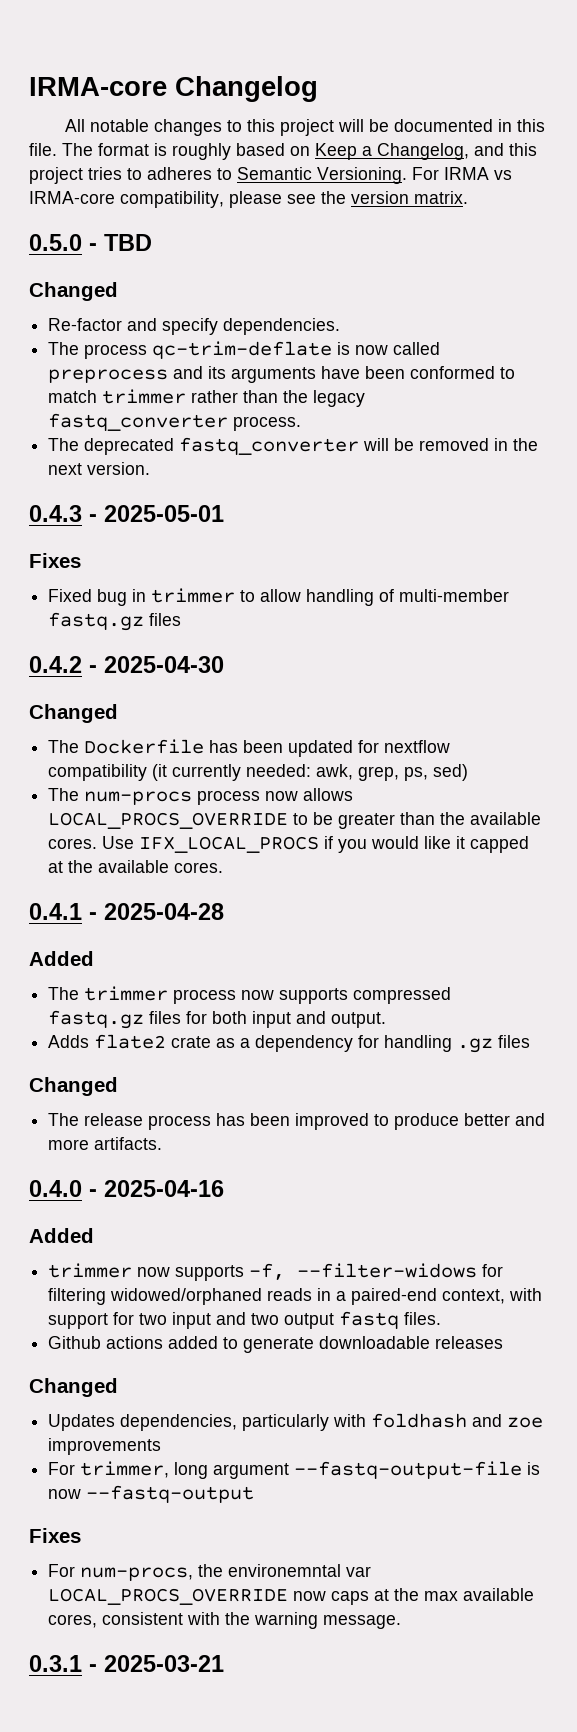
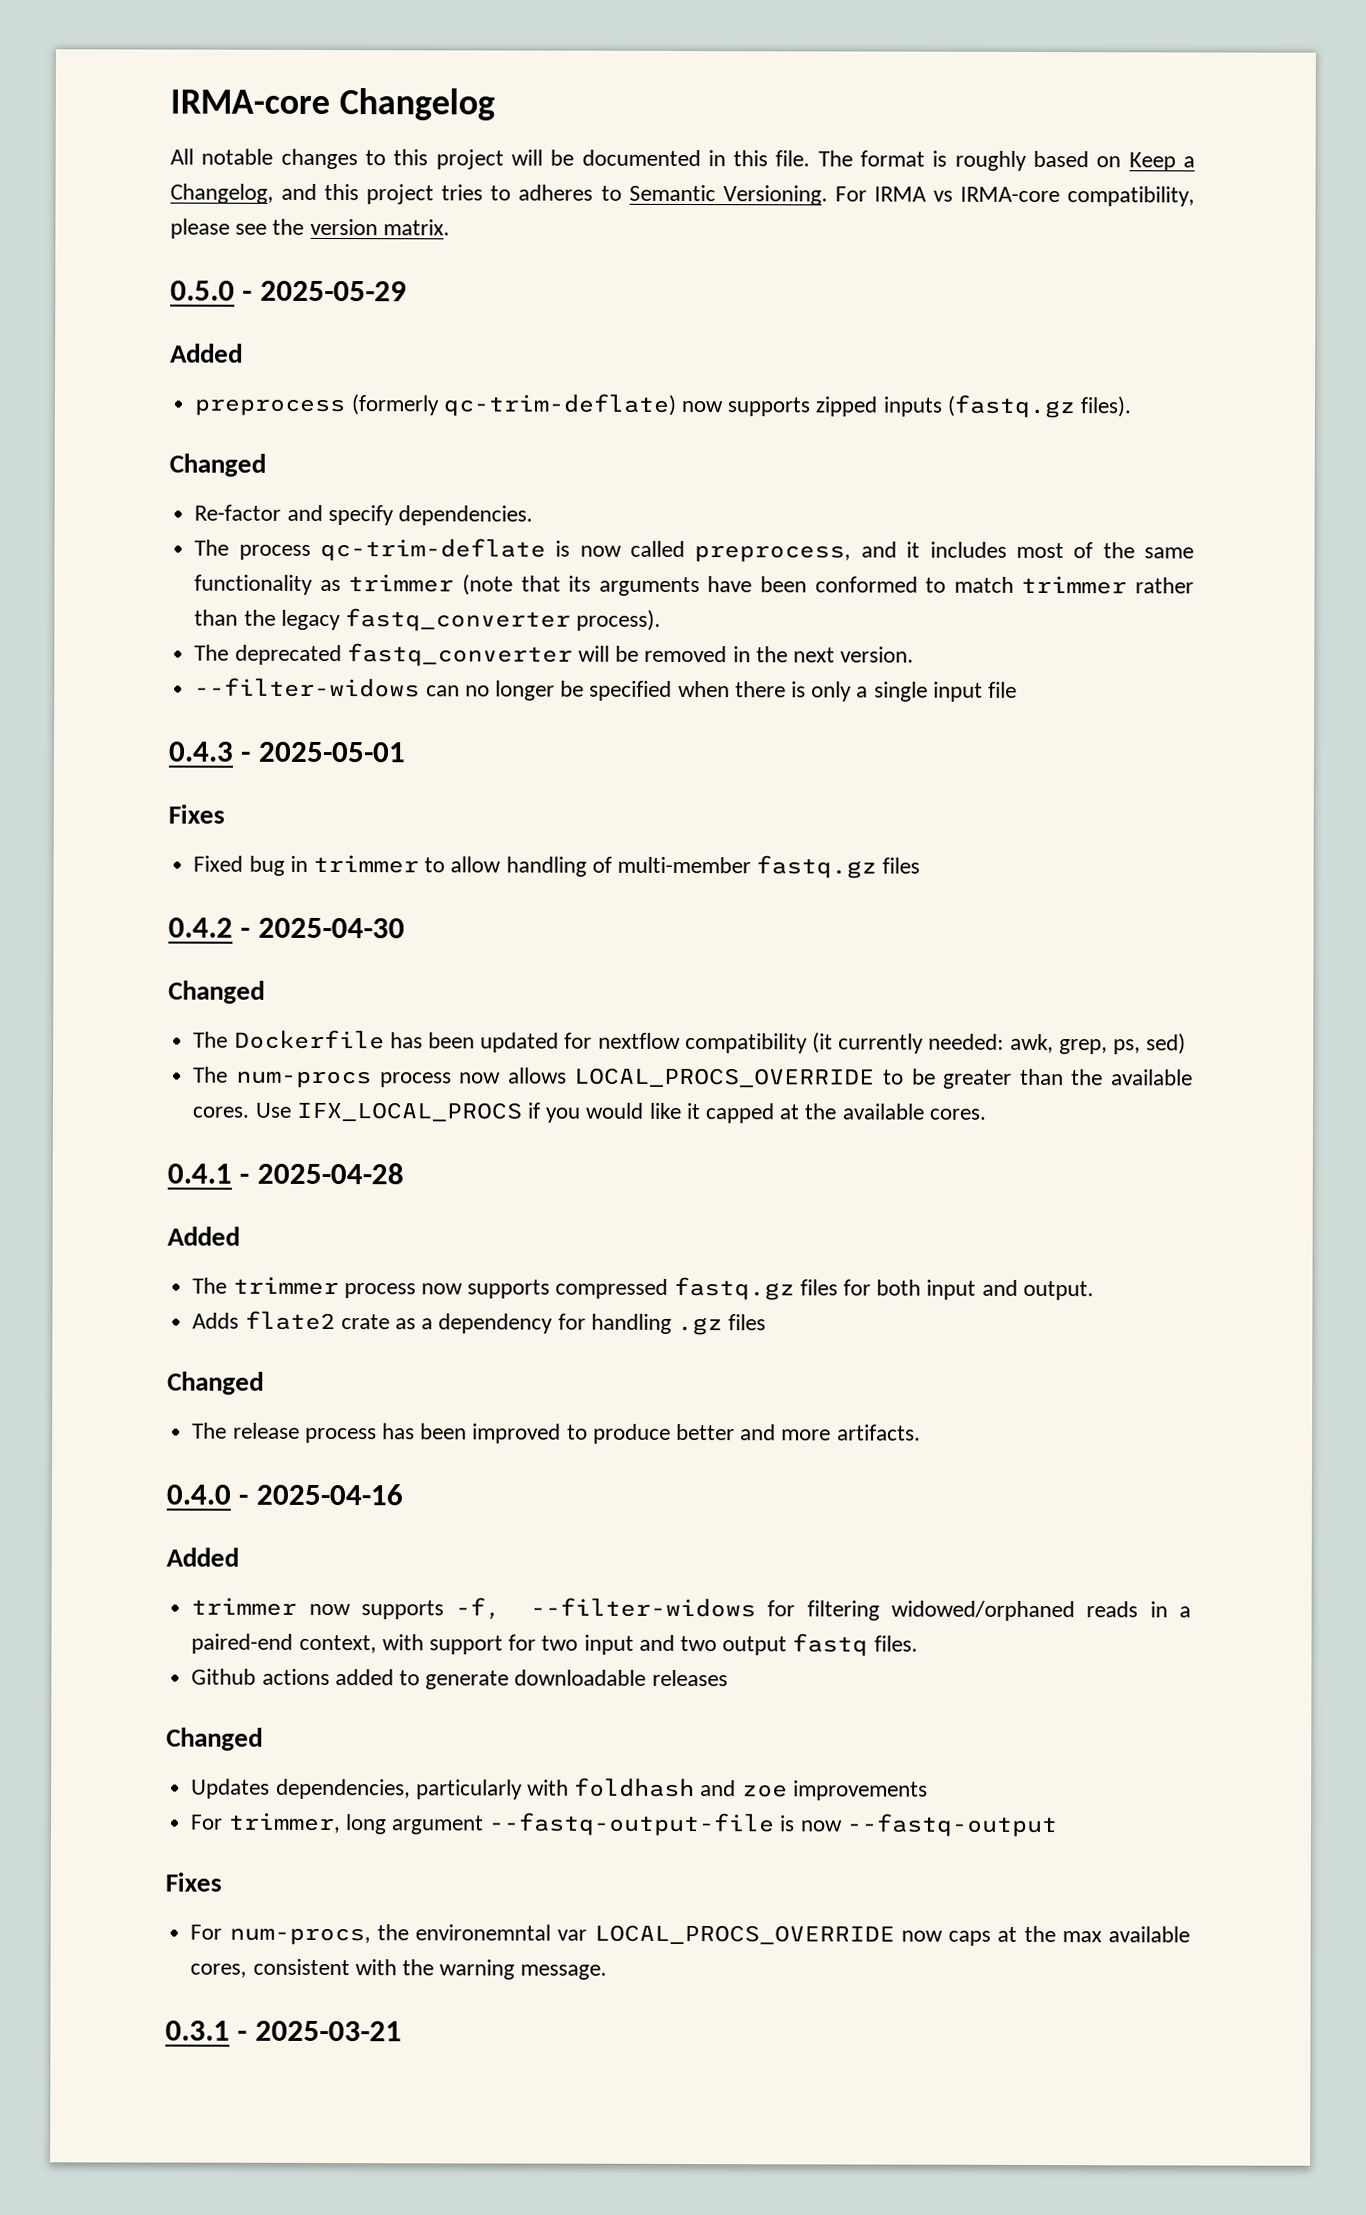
[104,234,152,251] TBD -> [259,280,407,302] [170,343,243,363] [194,393,1131,419] 2025-05-29 // Added // preprocess (formerly qc-trim-deflate) now supports zipped inputs (fastq.gz files).
[48,366,204,383] preprocess and -> [694,541,1194,563] [194,574,561,596] preprocess, and it includes most of the same functionality as trimmer (note that
[233,416,302,431] process. -> [576,609,662,631] process).
(151, 468) none -> [194,677,1018,702] // --filter-widows can no longer be specified when there is only a single input file

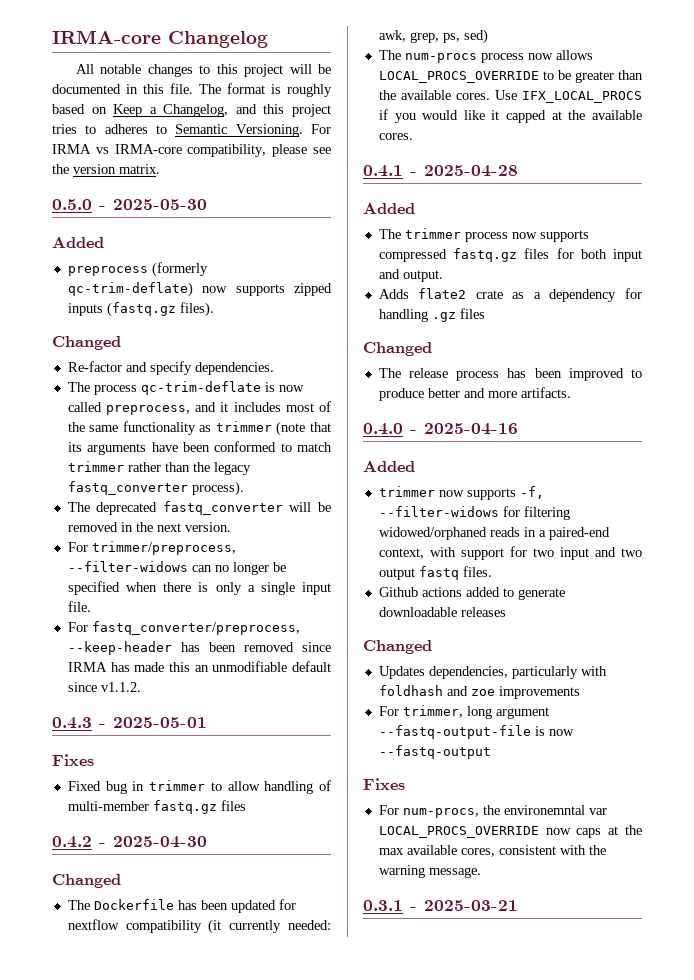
[259,280,407,302] 2025-05-29 -> [113,199,207,210] 2025-05-30
(915, 654) none -> [67,541,236,555] For trimmer/preprocess,
[988,681,1018,698] file -> [67,601,91,612] [67,621,300,635] [67,641,331,655] [67,661,331,672] [67,682,141,692] file. // For fastq_converter/preprocess, --keep-header has been removed since IRMA has made this an unmodifiable default since v1.1.2.

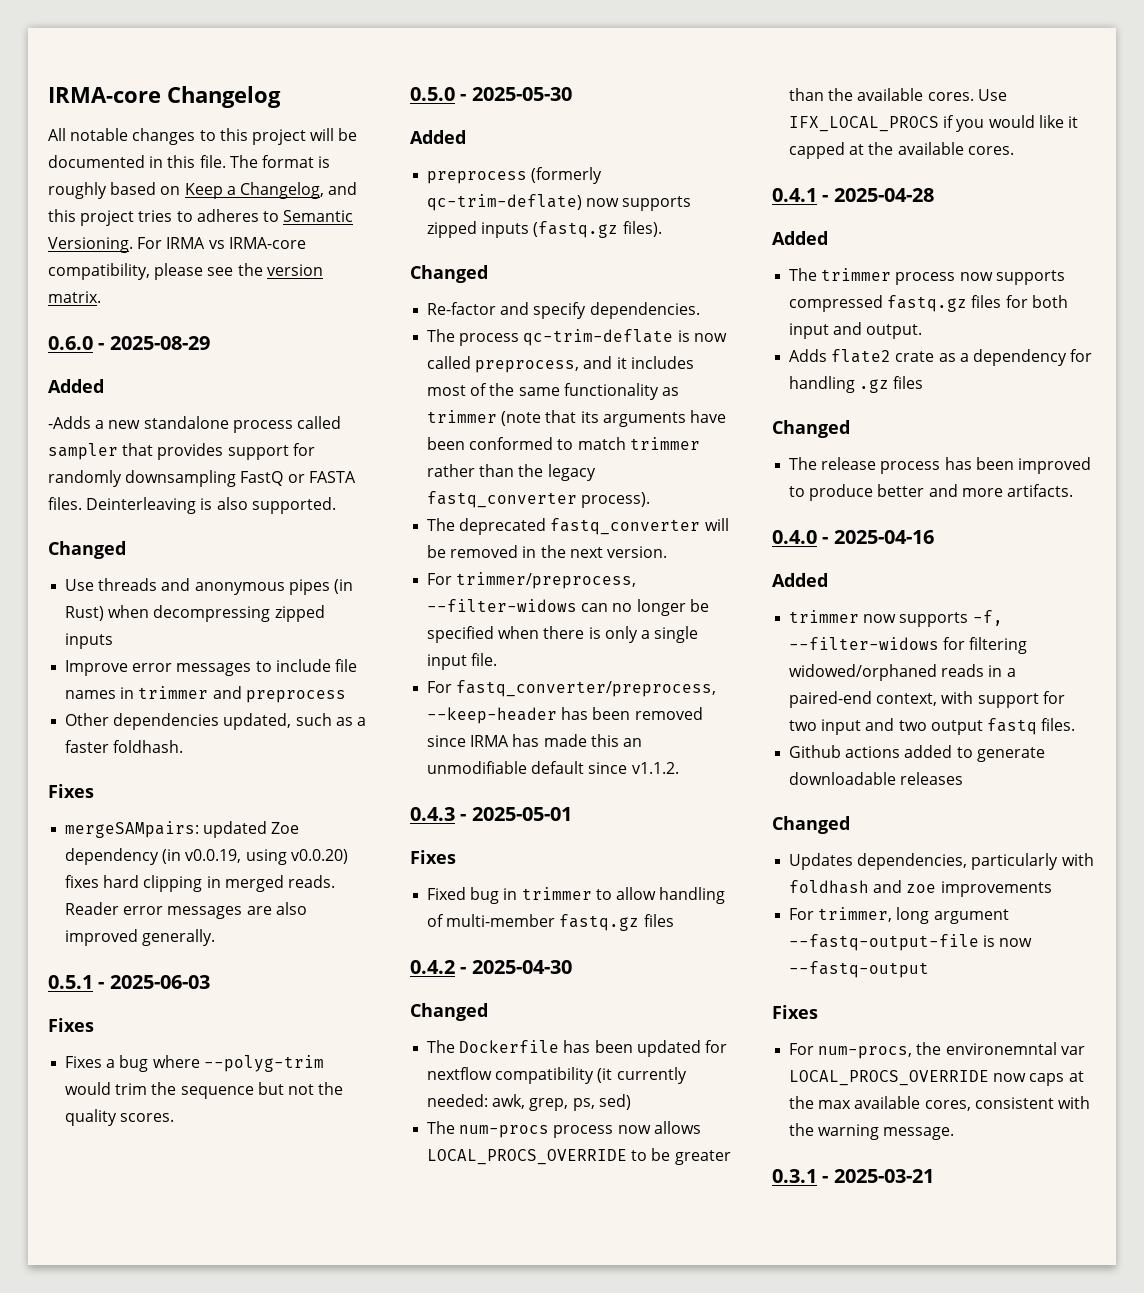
(160, 169) none -> [48,336,210,350] [48,379,104,393] [48,416,341,433] [48,443,315,460] [48,470,356,487] [48,497,336,514] [48,541,126,559] [65,578,353,595] [65,605,325,622] [65,633,114,649] [65,659,357,676] [65,686,346,703] [65,713,366,730] [65,740,184,753] [48,784,94,798] [65,821,300,838] [65,848,348,865] [65,875,335,892] [65,902,307,919] [65,929,216,946] [48,975,210,989] [48,1018,94,1032] [65,1055,324,1072] [65,1082,344,1099] [65,1109,175,1126] // 0.6.0 - 2025-08-29 // Added // -Adds a new standalone process called sampler that provides support for randomly downsampling FastQ or FASTA files. Deinterleaving is also supported. // Changed // Use threads and anonymous pipes (in Rust) when decompressing zipped inputs // Improve error messages to include file names in trimmer and preprocess // Other dependencies updated, such as a faster foldhash. // Fixes // mergeSAMpairs: updated Zoe dependency (in v0.0.19, using v0.0.20) fixes hard clipping in merged reads. Reader error messages are also improved generally. // 0.5.1 - 2025-06-03 // Fixes // Fixes a bug where --polyg-trim would trim the sequence but not the quality scores.

